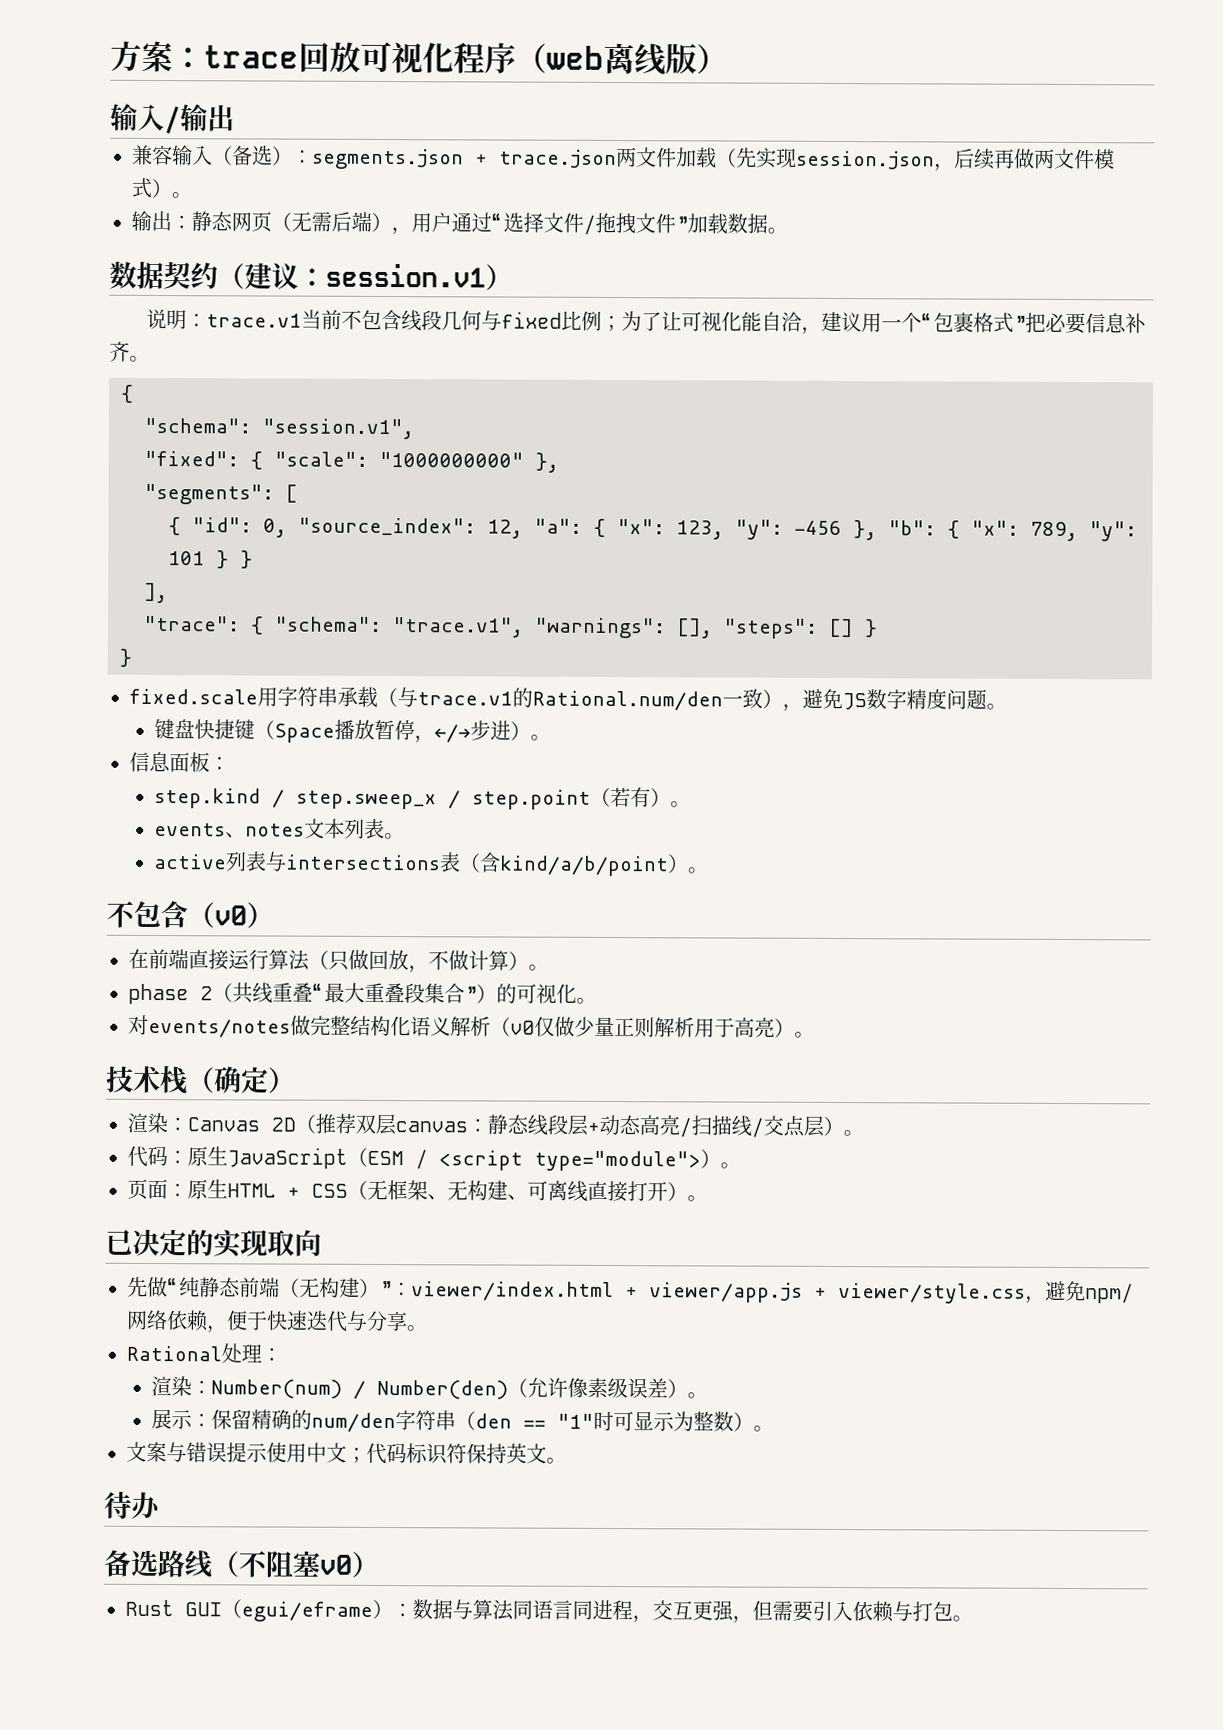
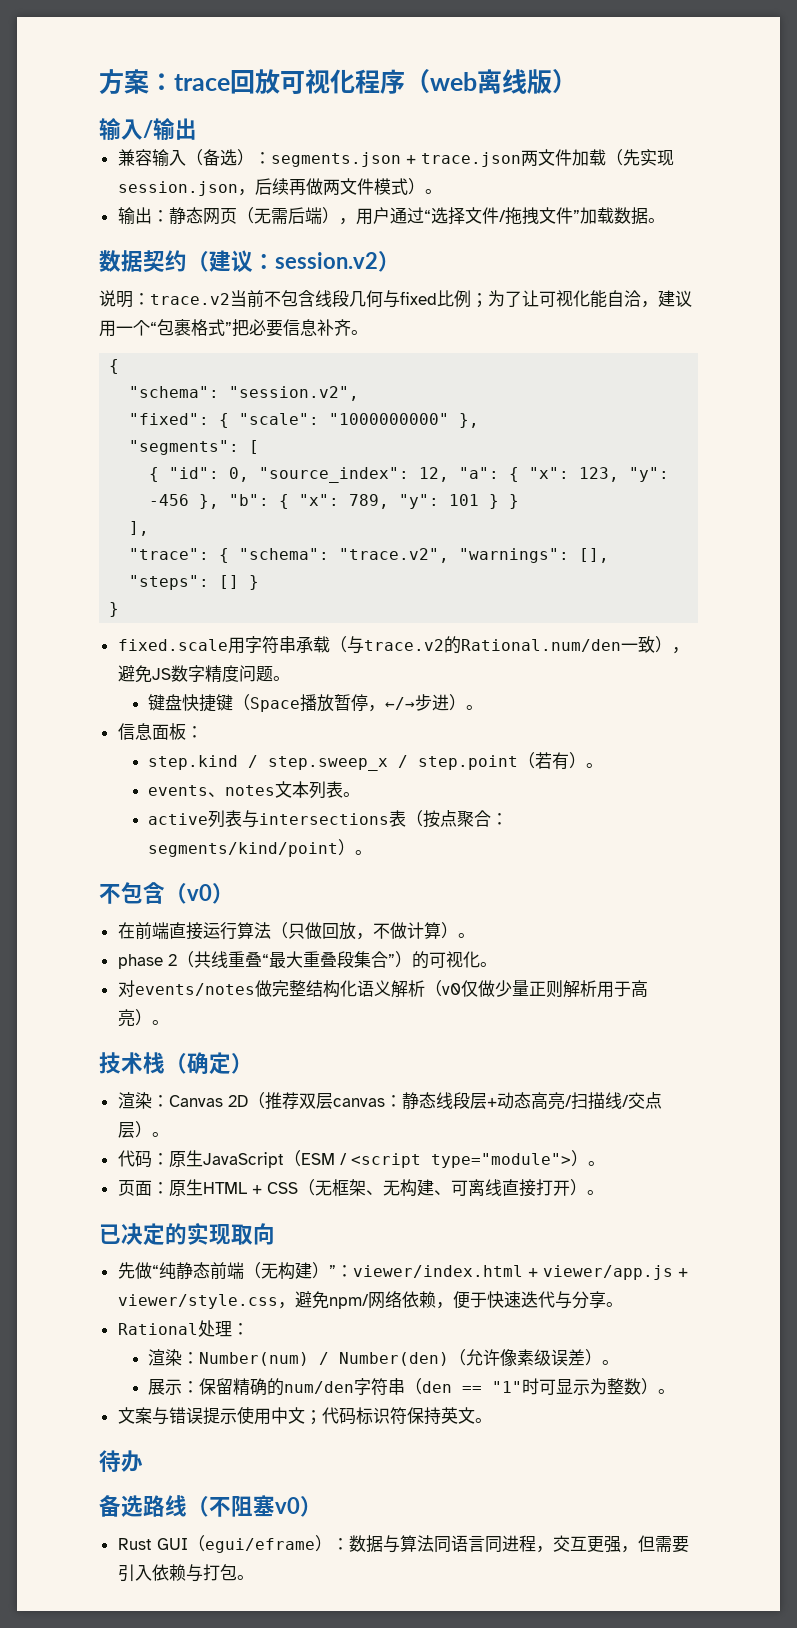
[325,263,486,288] session.v1 -> [275,252,378,269] session.v2
[206,313,303,328] trace.v1 -> [150,293,230,305] trace.v2
[262,418,414,440] "session.v1", -> [229,386,360,401] "session.v2",
[392,617,524,638] "trace.v1", -> [339,548,450,563] "trace.v2",
[417,691,513,706] trace.v1 -> [363,639,444,651] trace.v2
[479,852,670,877] 含kind/a/b/point -> [423,810,509,828] [148,842,339,857] 按点聚合：segments/kind/point

